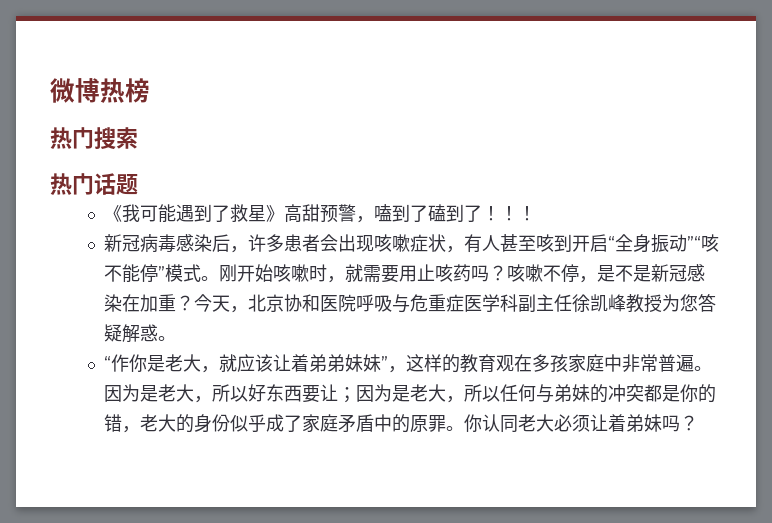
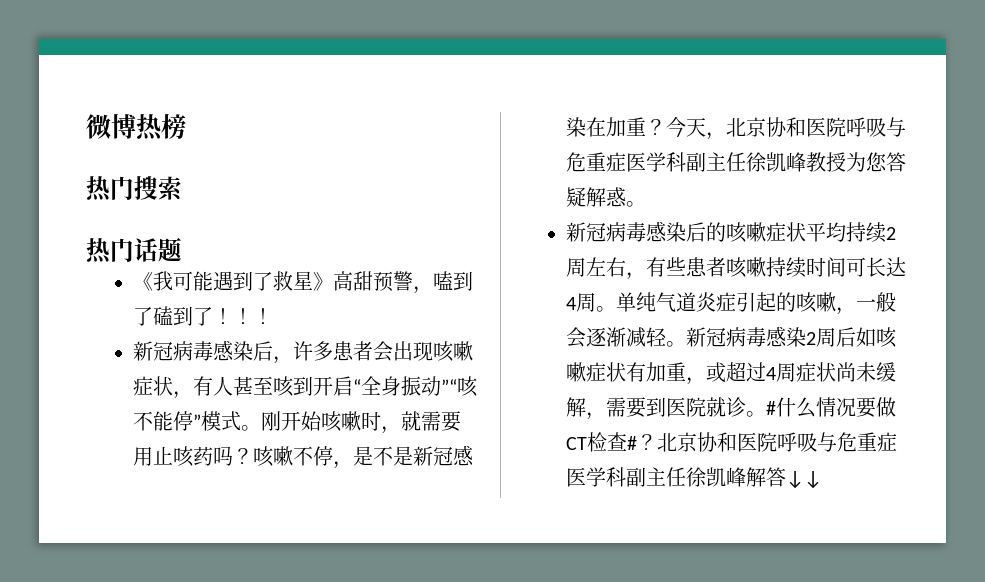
[104,354,713,373] [104,384,717,403] [104,414,699,433] “作你是老大，就应该让着弟弟妹妹”，这样的教育观在多孩家庭中非常普遍。因为是老大，所以好东西要让；因为是老大，所以任何与弟妹的冲突都是你的错，老大的身份似乎成了家庭矛盾中的原罪。你认同老大必须让着弟妹吗？ -> [566,221,897,243] [566,257,907,280] [566,292,897,315] [566,326,898,348] [566,362,897,385] [566,397,897,420] [566,432,898,452] [566,467,823,489] 新冠病毒感染后的咳嗽症状平均持续2周左右，有些患者咳嗽持续时间可长达4周。单纯气道炎症引起的咳嗽，一般会逐渐减轻。新冠病毒感染2周后如咳嗽症状有加重，或超过4周症状尚未缓解，需要到医院就诊。#什么情况要做CT检查#？北京协和医院呼吸与危重症医学科副主任徐凯峰解答↓↓

